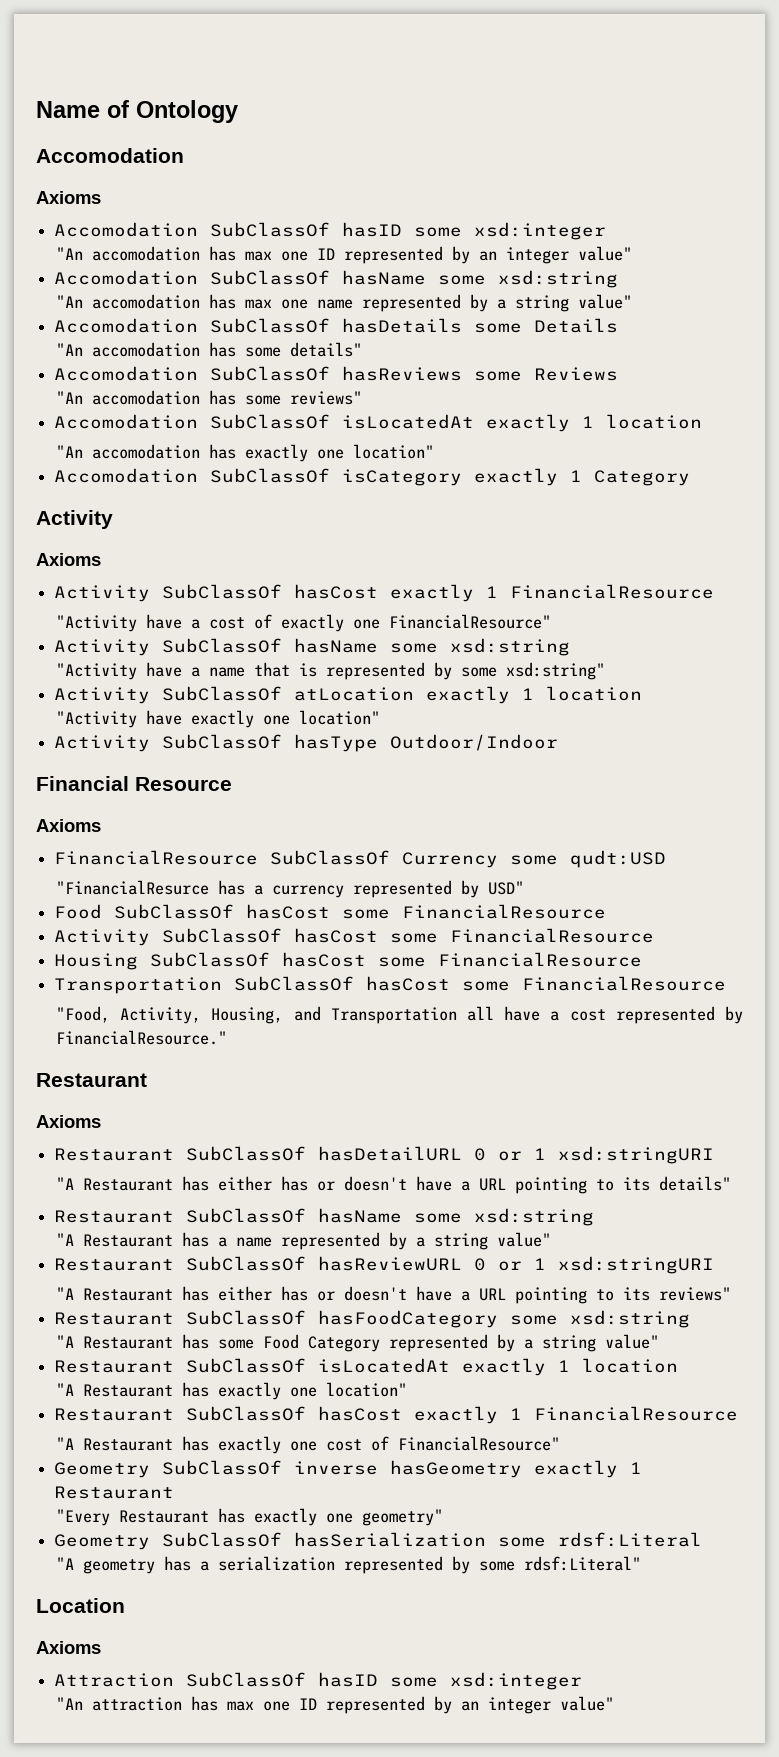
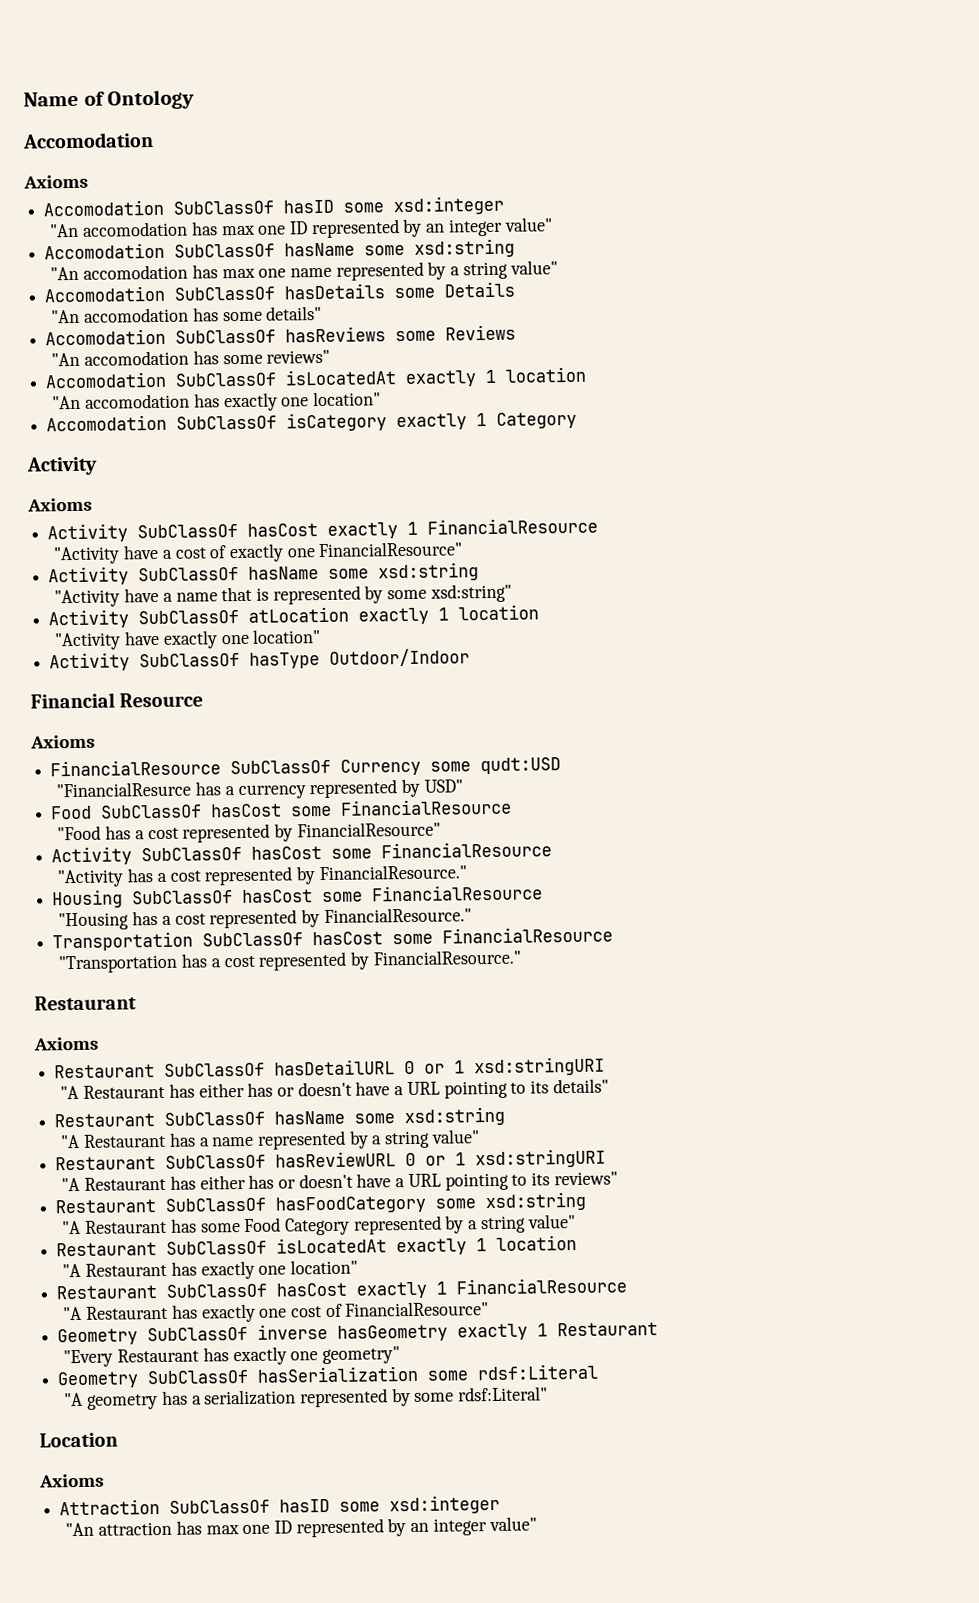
(607, 911) none -> [57,821,441,843] // "Food has a cost represented by FinancialResource"
(655, 935) none -> [57,864,467,888] // "Activity has a cost represented by FinancialResource."
(643, 959) none -> [58,907,472,931] // "Housing has a cost represented by FinancialResource."
[55,1006,541,1024] "Food, Activity, Housing, and Transportation all have -> [58,953,208,974] "Transportation has

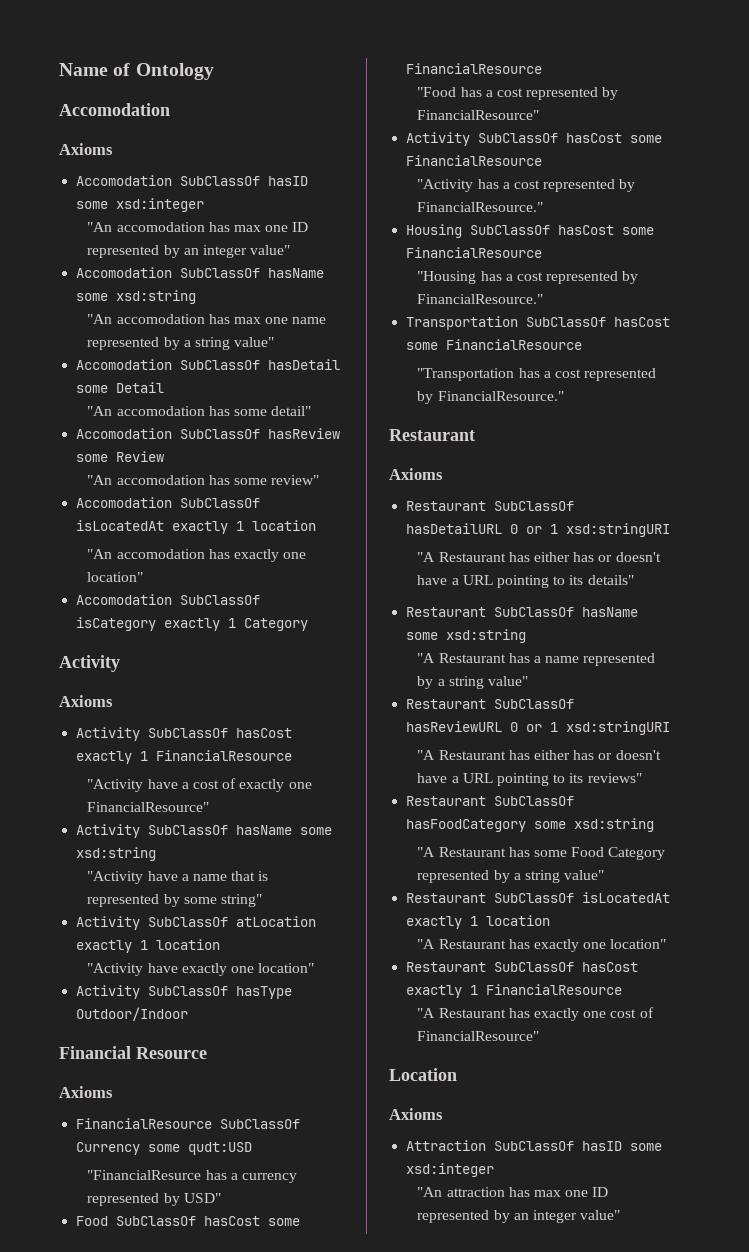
[284,281,516,300] [51,305,323,324] [45,324,517,346] [51,349,331,367] hasDetails some Details // "An accomodation has some details" // Accomodation SubClassOf hasReviews some Reviews // "An accomodation has some reviews" -> [268,359,341,370] [76,382,165,393] [87,406,312,416] [76,428,341,439] [76,451,165,462] [87,475,320,485] hasDetail some Detail // "An accomodation has some detail" // Accomodation SubClassOf hasReview some Review // "An accomodation has some review"
[429,583,512,603] xsd:string" -> [220,894,262,907] string"
[57,1322,659,1346] [63,1346,401,1368] [57,1363,599,1389] [64,1386,549,1410] // Geometry SubClassOf inverse hasGeometry exactly 1 Restaurant // "Every Restaurant has exactly one geometry" // Geometry SubClassOf hasSerialization some rdsf:Literal // "A geometry has a serialization represented by some rdsf:Literal" -> (540, 1036) none

